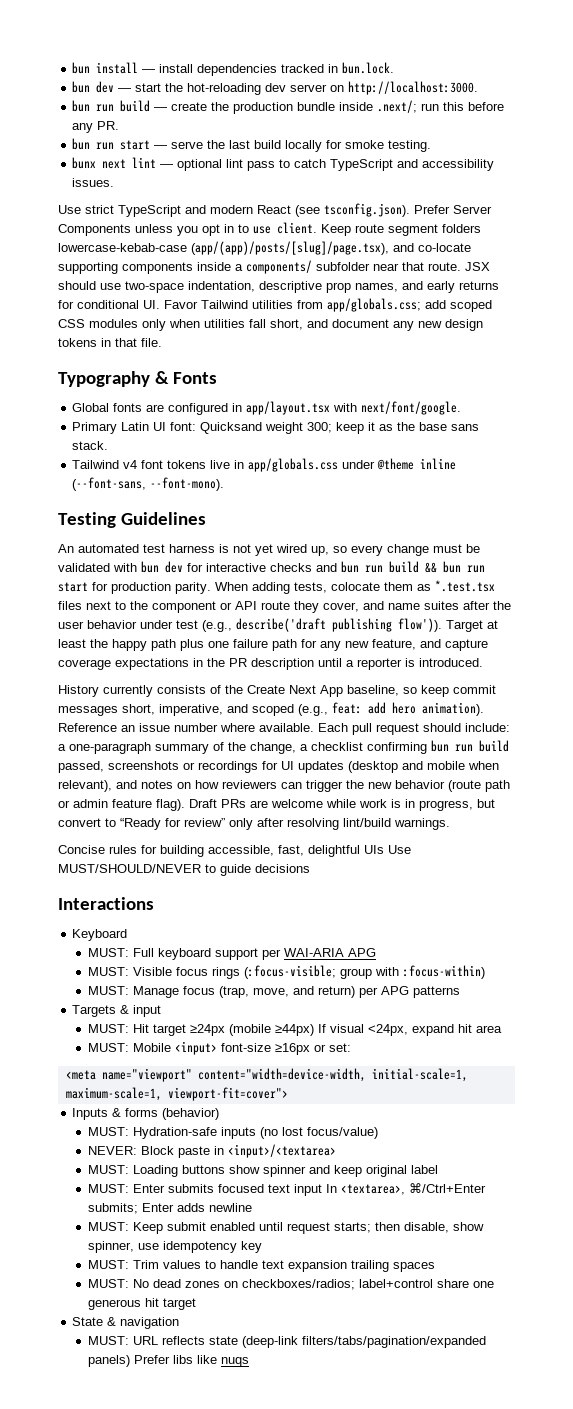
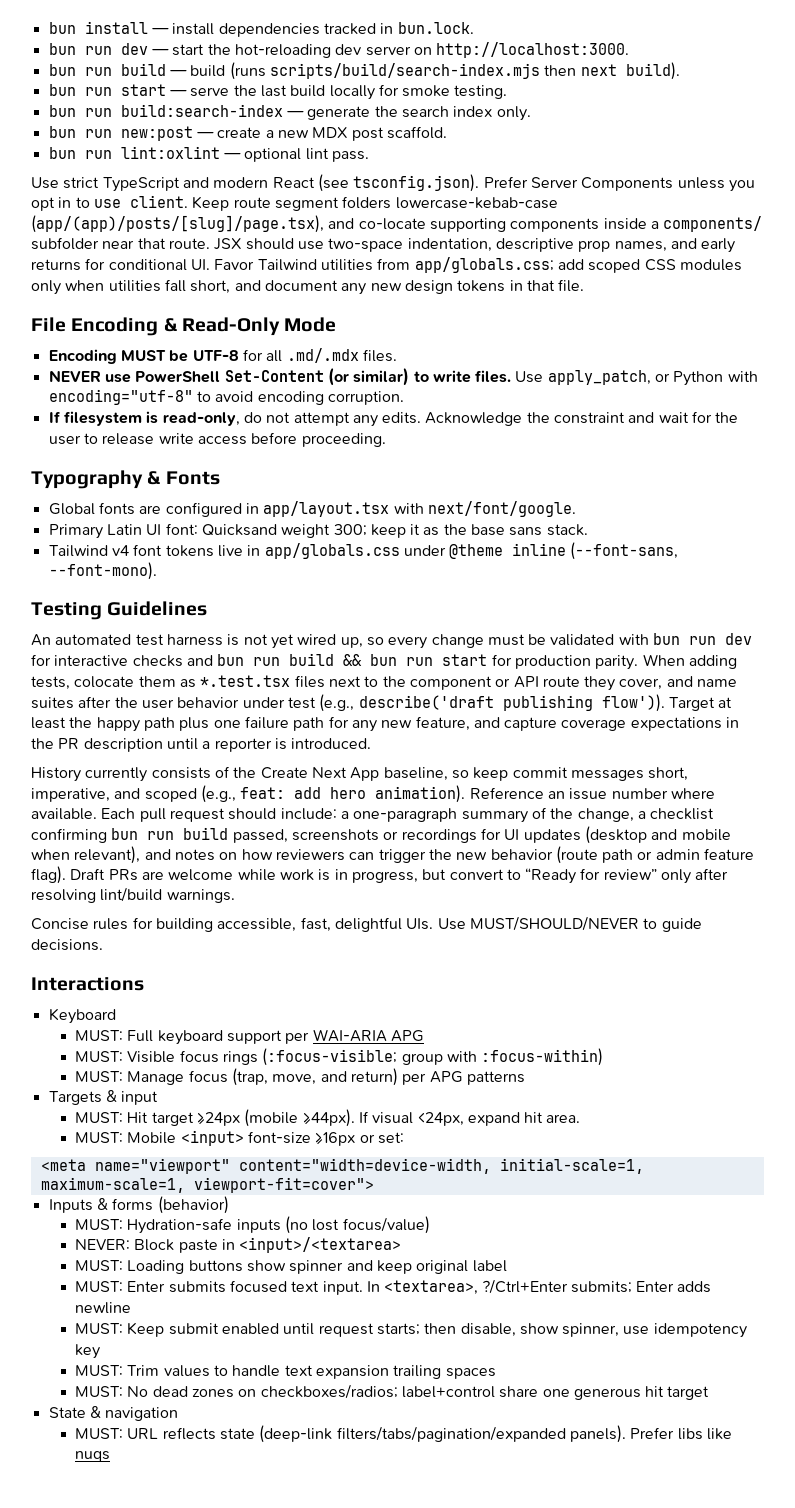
(91, 87) none -> [84,46,112,55] run
[171,100,505,114] [72,121,120,133] create the production bundle inside .next/; run this before any PR. -> [190,62,680,80] build (runs scripts/build/search-index.mjs then next build).
[72,157,495,171] [72,178,115,187] bunx next lint — optional lint pass to catch TypeScript and accessibility issues. -> [48,104,531,121] [48,126,447,141] [48,146,369,162] bun run build:search-index — generate the search index only. // bun run new:post — create a new MDX post scaffold. // bun run lint:oxlint — optional lint pass.
(162, 342) none -> [31,317,337,336] [48,348,397,364] [48,368,758,386] [48,389,404,405] [48,411,739,427] [48,432,386,447] // File Encoding & Read-Only Mode // Encoding MUST be UTF-8 for all .md/.mdx files. // NEVER use PowerShell Set-Content (or similar) to write files. Use apply_patch, or Python with encoding="utf-8" to avoid encoding corruption. // If filesystem is read-only, do not attempt any edits. Acknowledge the constraint and wait for the user to release write access before proceeding.
(159, 567) none -> [689,636,717,645] run
[364,845,384,854] UIs -> [406,918,434,930] UIs.
[255,864,310,873] decisions -> [31,939,103,951] decisions.
[275,1024,315,1036] ≥44px) -> [302,1109,355,1127] ≥44px).
[476,1025,503,1033] area -> [546,1114,581,1123] area.
[294,1184,323,1196] input -> [322,1281,363,1295] input.
[409,1183,487,1193] ⌘/Ctrl+Enter -> [481,1279,568,1294] ?/Ctrl+Enter
[88,1355,131,1367] panels) -> [569,1425,626,1443] panels).

